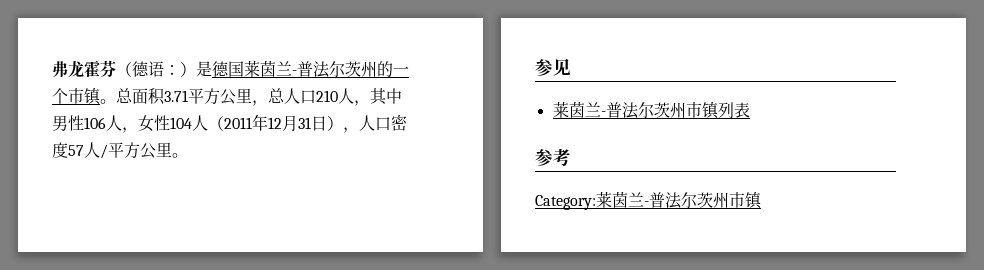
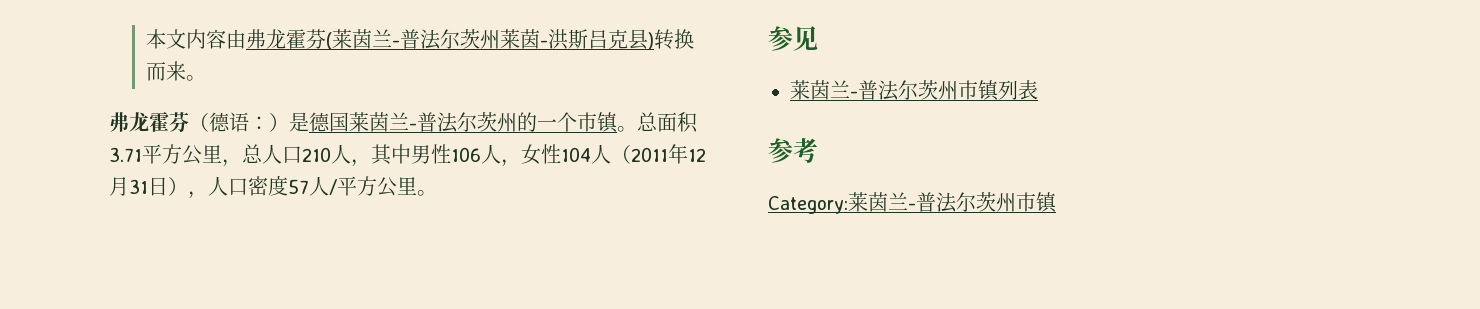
(52, 69) none -> [146,29,695,50] [146,61,207,81] 本文内容由弗龙霍芬(莱茵兰-普法尔茨州莱茵-洪斯吕克县)转换而来。 //

